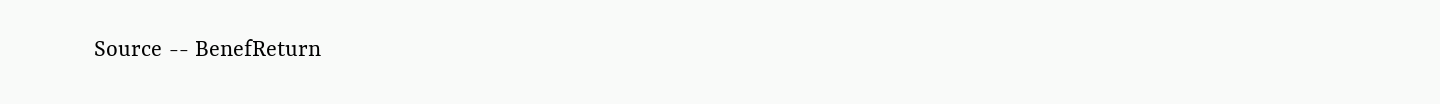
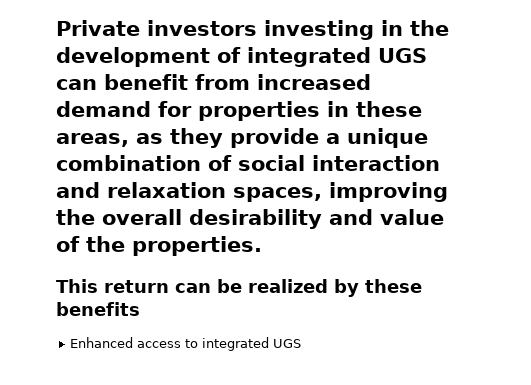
[94,39,322,56] Source -- BenefReturn -> [56,20,449,40] [56,47,427,67] [56,74,371,90] [56,101,422,121] [56,128,428,148] [56,155,440,171] [56,182,448,202] [56,209,444,229] [56,236,262,256] [56,279,422,297] [56,302,140,316] [70,337,302,351] Private investors investing in the development of integrated UGS can benefit from increased demand for properties in these areas, as they provide a unique combination of social interaction and relaxation spaces, improving the overall desirability and value of the properties. // This return can be realized by these benefits // Enhanced access to integrated UGS

